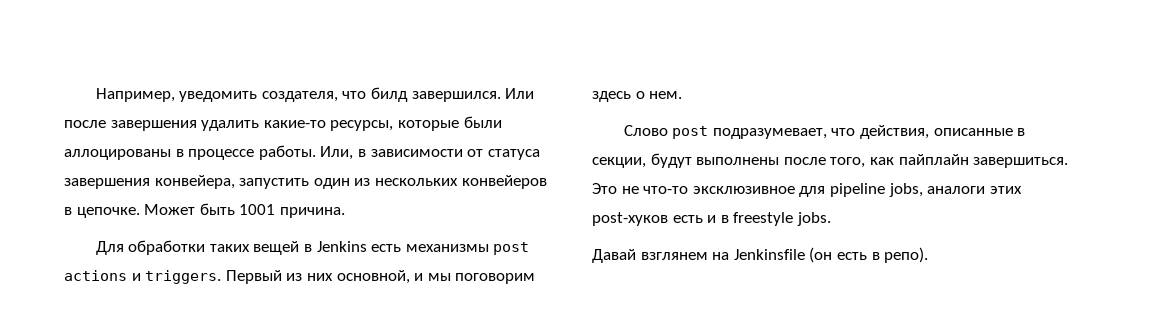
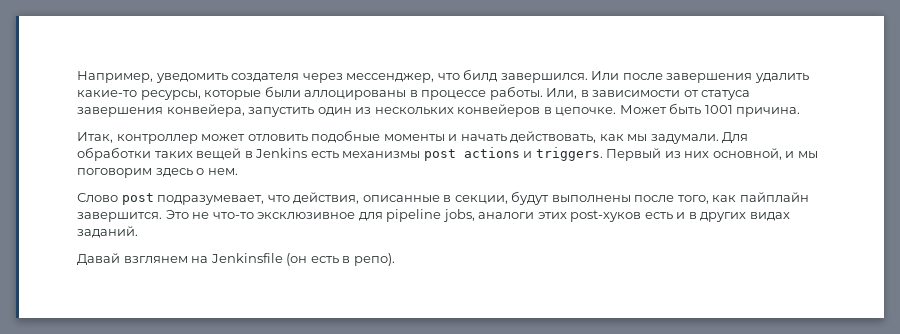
[261,91,338,102] создателя, -> [231,73,435,83] создателя через мессенджер,
(345, 212) none -> [77,130,719,144] Итак, контроллер может отловить подобные моменты и начать действовать, как мы задумали.
[973,157,1069,168] завершиться. -> [77,212,162,222] завершится.
[733,212,831,226] freestyle jobs. -> [700,212,790,222] [77,226,138,238] других видах заданий.

